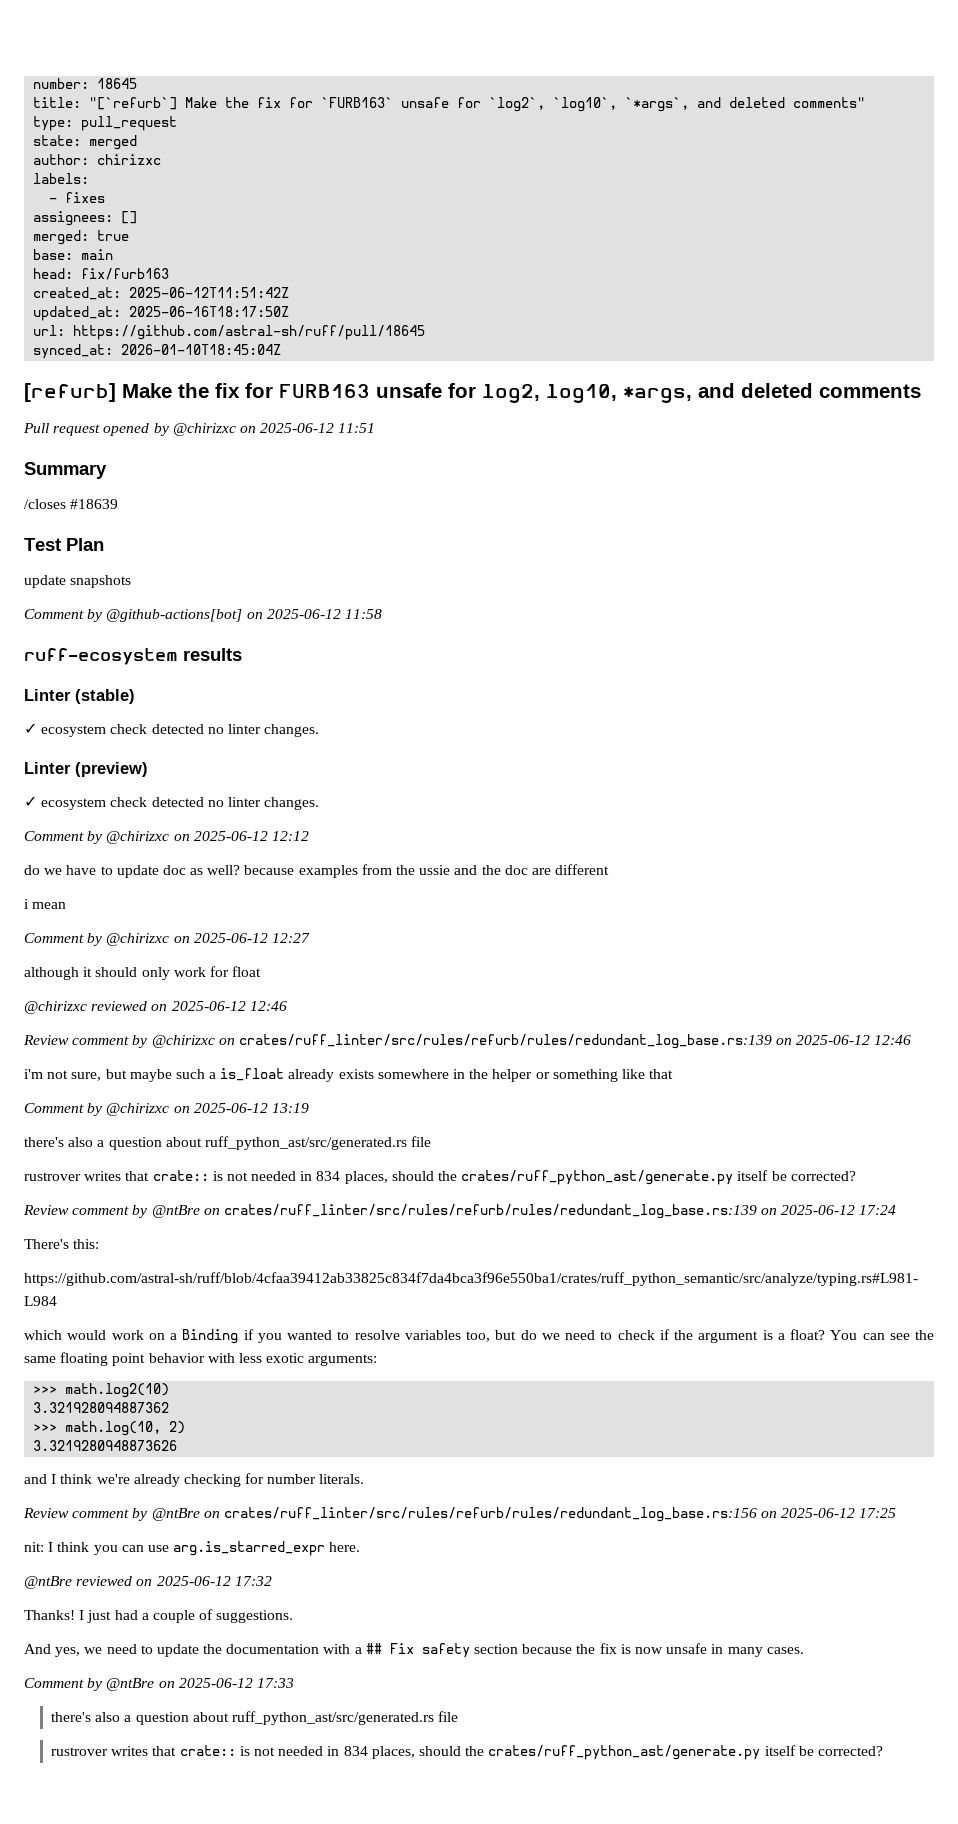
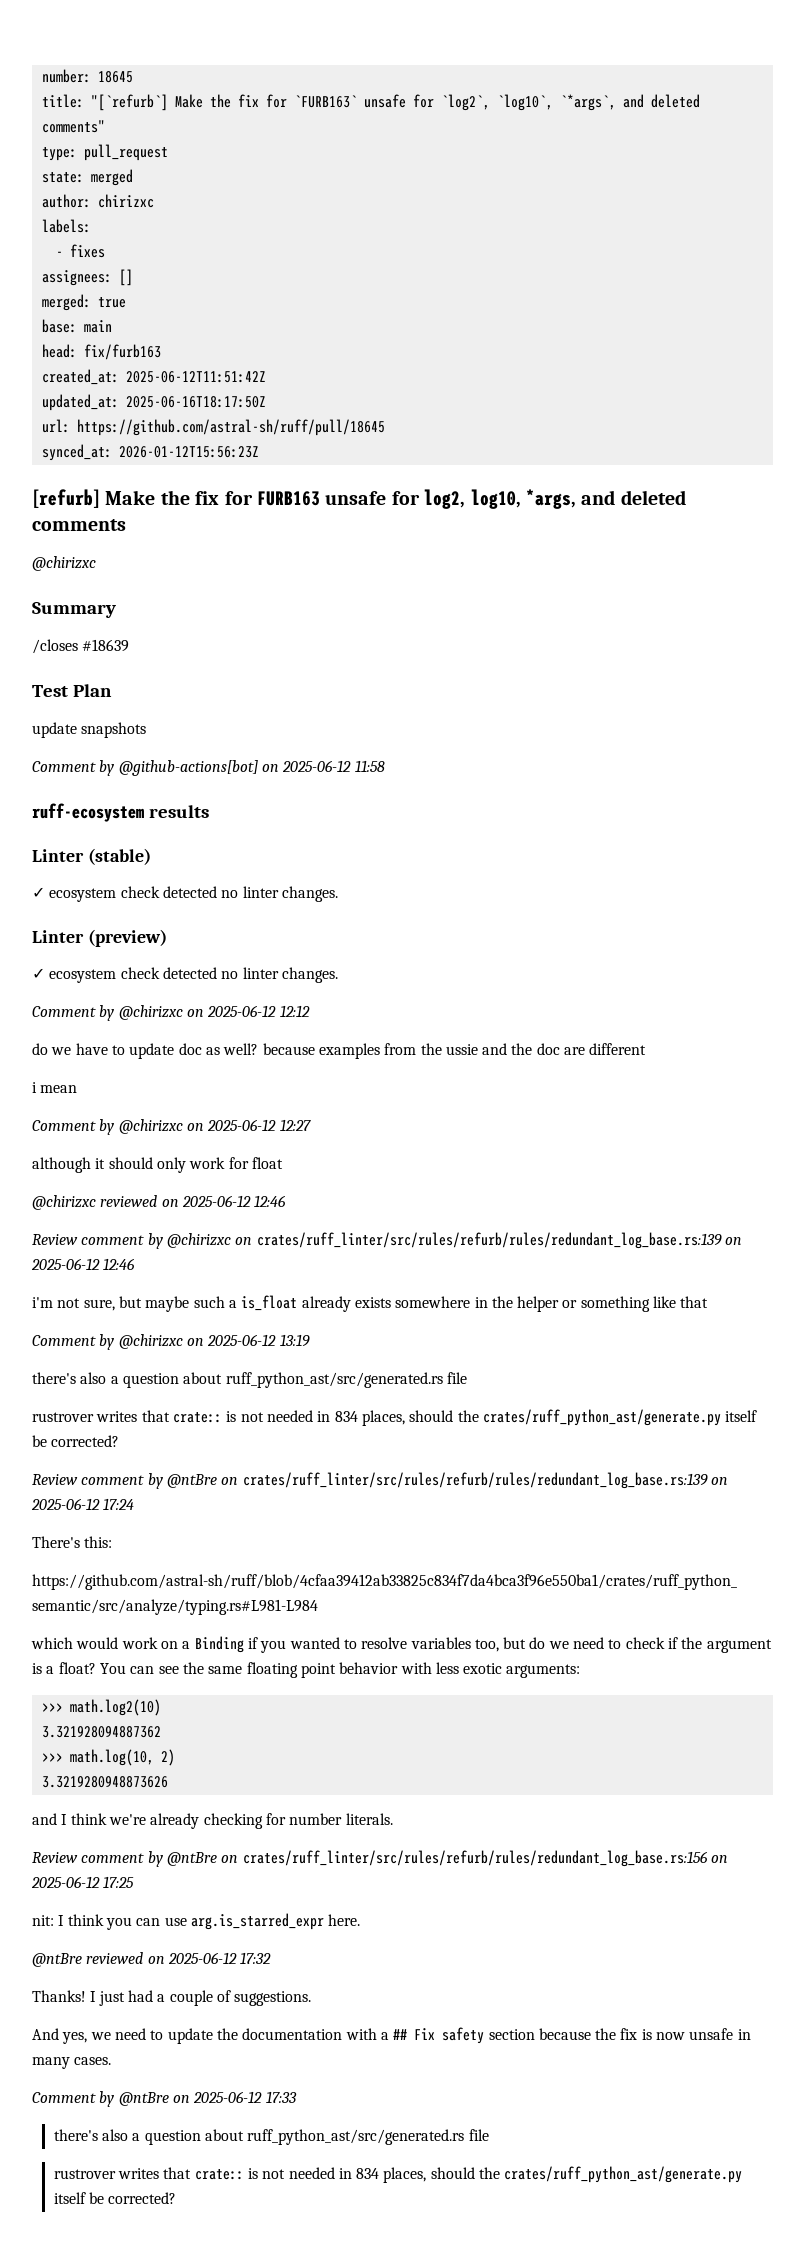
[121,344,282,355] 2026-01-10T18:45:04Z -> [118,446,259,458] 2026-01-12T15:56:23Z
[23,423,376,436] Pull request opened by @chirizxc on 2025-06-12 11:51 -> [32,556,96,571] @chirizxc

